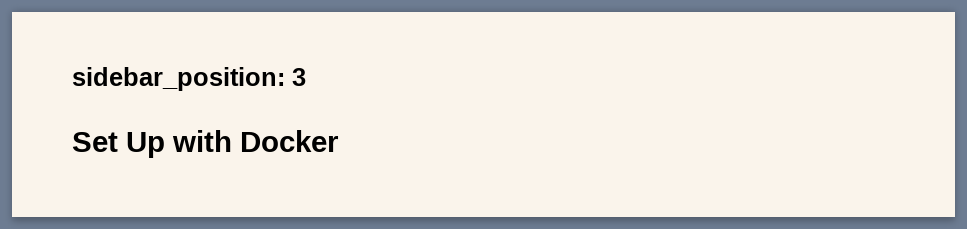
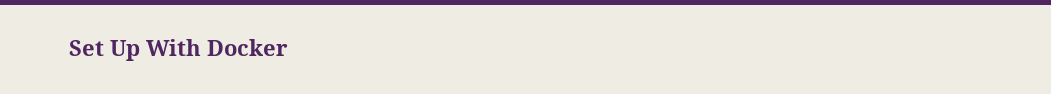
[72,67,306,91] sidebar_position: 3 // -> (69, 48) none
[172,130,232,152] with -> [146,39,201,56] With

